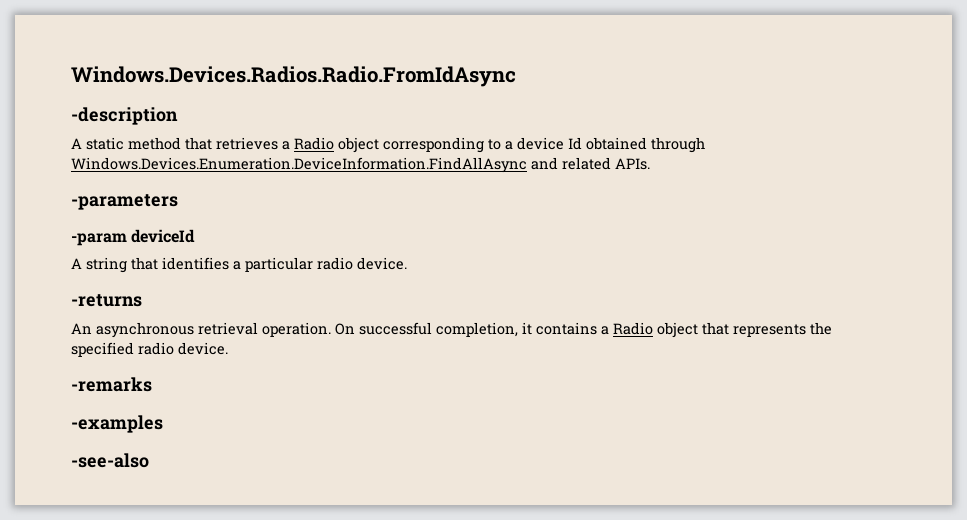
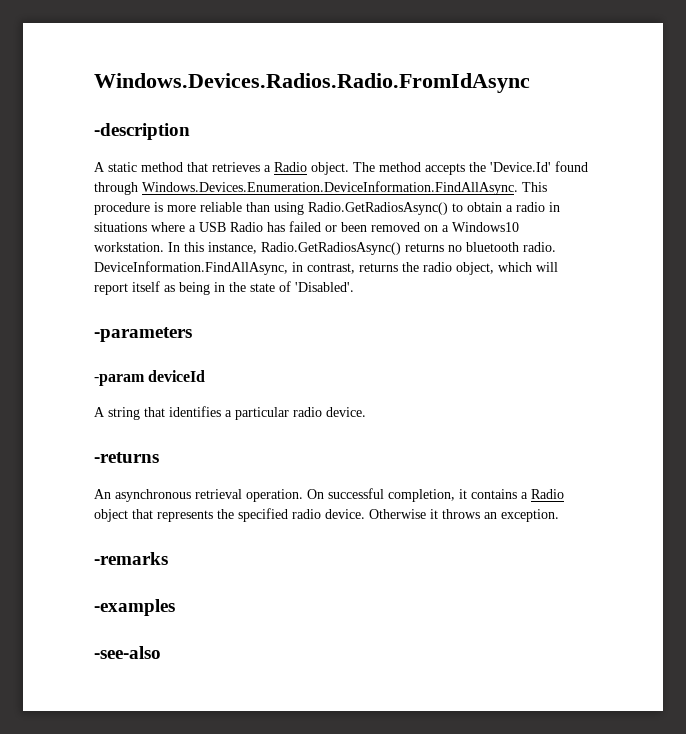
[338,137,705,153] [71,157,650,173] object corresponding to a device Id obtained through Windows.Devices.Enumeration.DeviceInformation.FindAllAsync and related APIs. -> [311,161,588,175] [94,181,547,195] [94,202,560,215] [94,221,519,232] [94,242,556,255] [94,261,558,275] [94,281,354,295] object. The method accepts the 'Device.Id' found through Windows.Devices.Enumeration.DeviceInformation.FindAllAsync. This procedure is more reliable than using Radio.GetRadiosAsync() to obtain a radio in situations where a USB Radio has failed or been removed on a Windows10 workstation. In this instance, Radio.GetRadiosAsync() returns no bluetooth radio. DeviceInformation.FindAllAsync, in contrast, returns the radio object, which will report itself as being in the state of 'Disabled'.
(228, 348) none -> [369,509,559,522] Otherwise it throws an exception.

